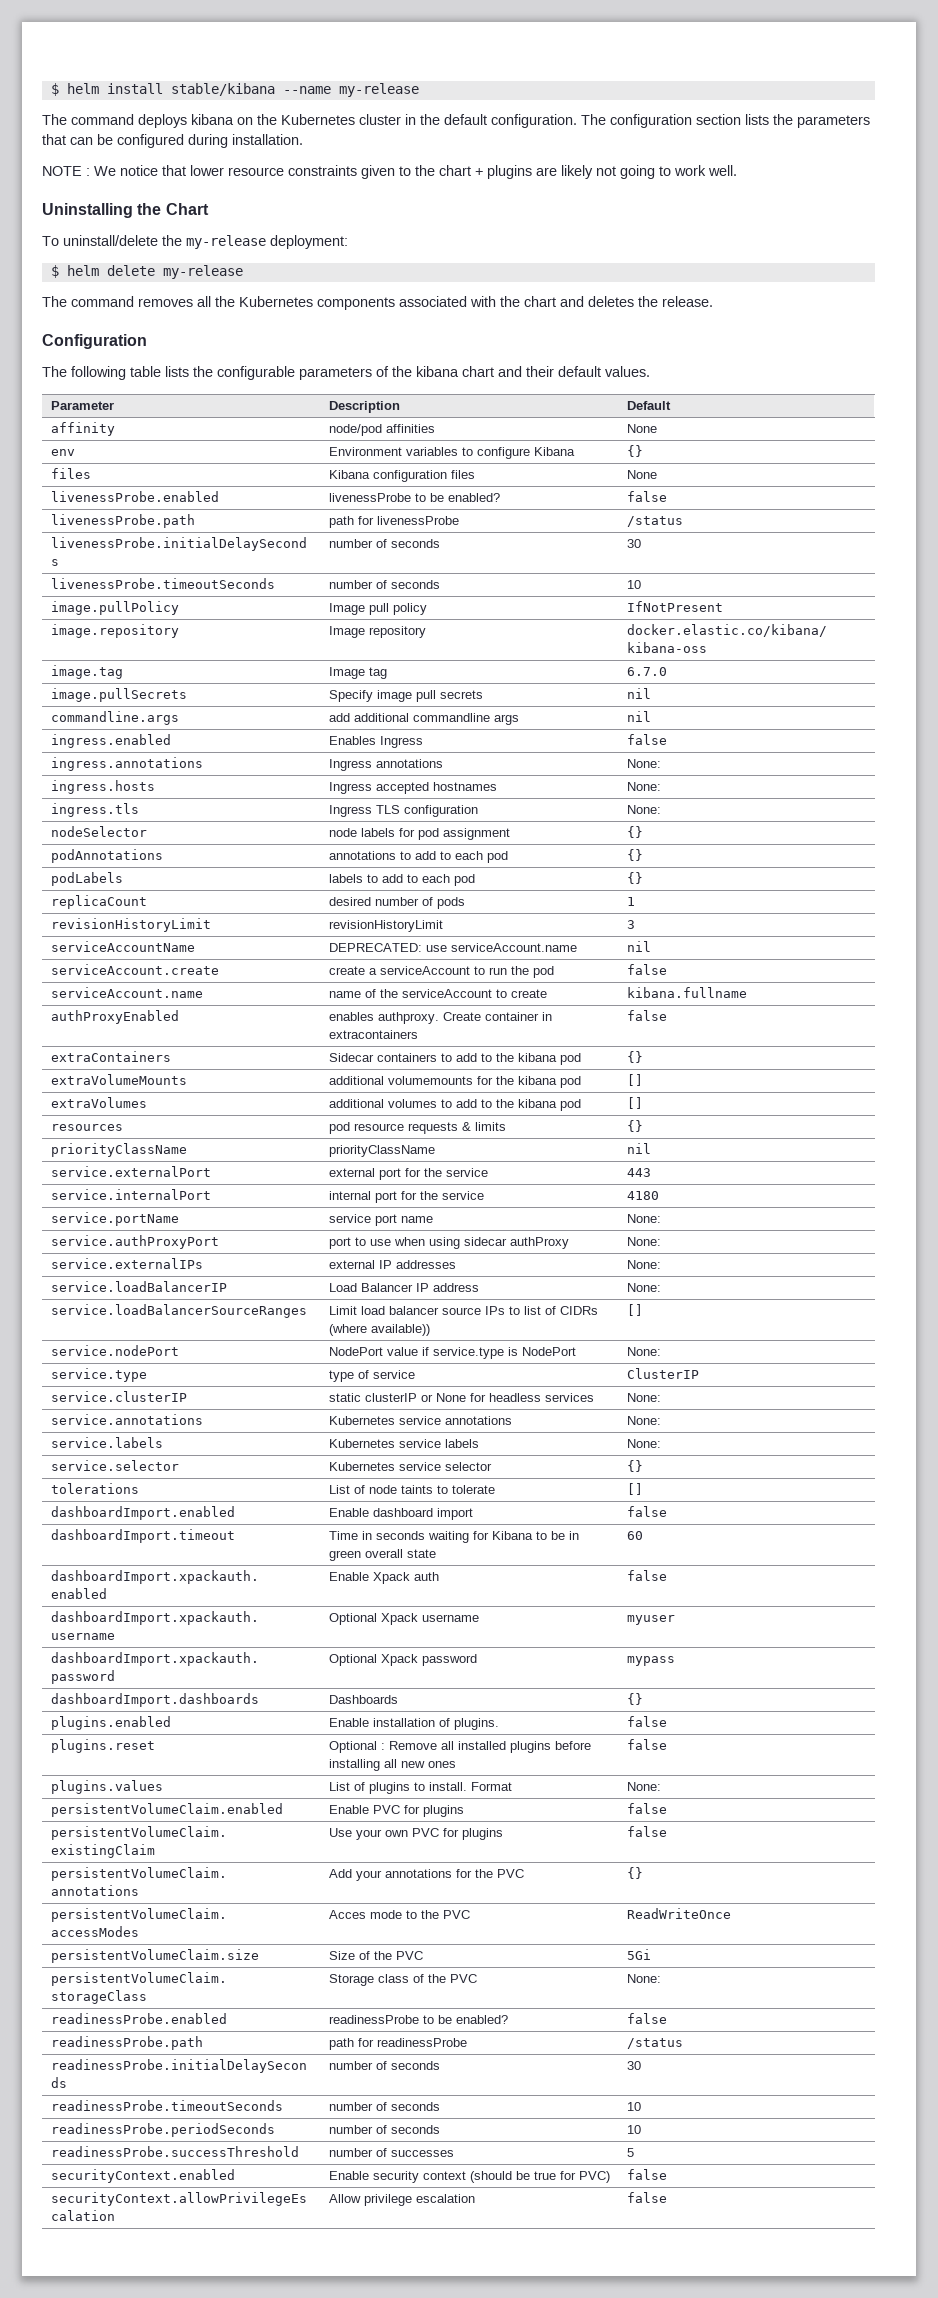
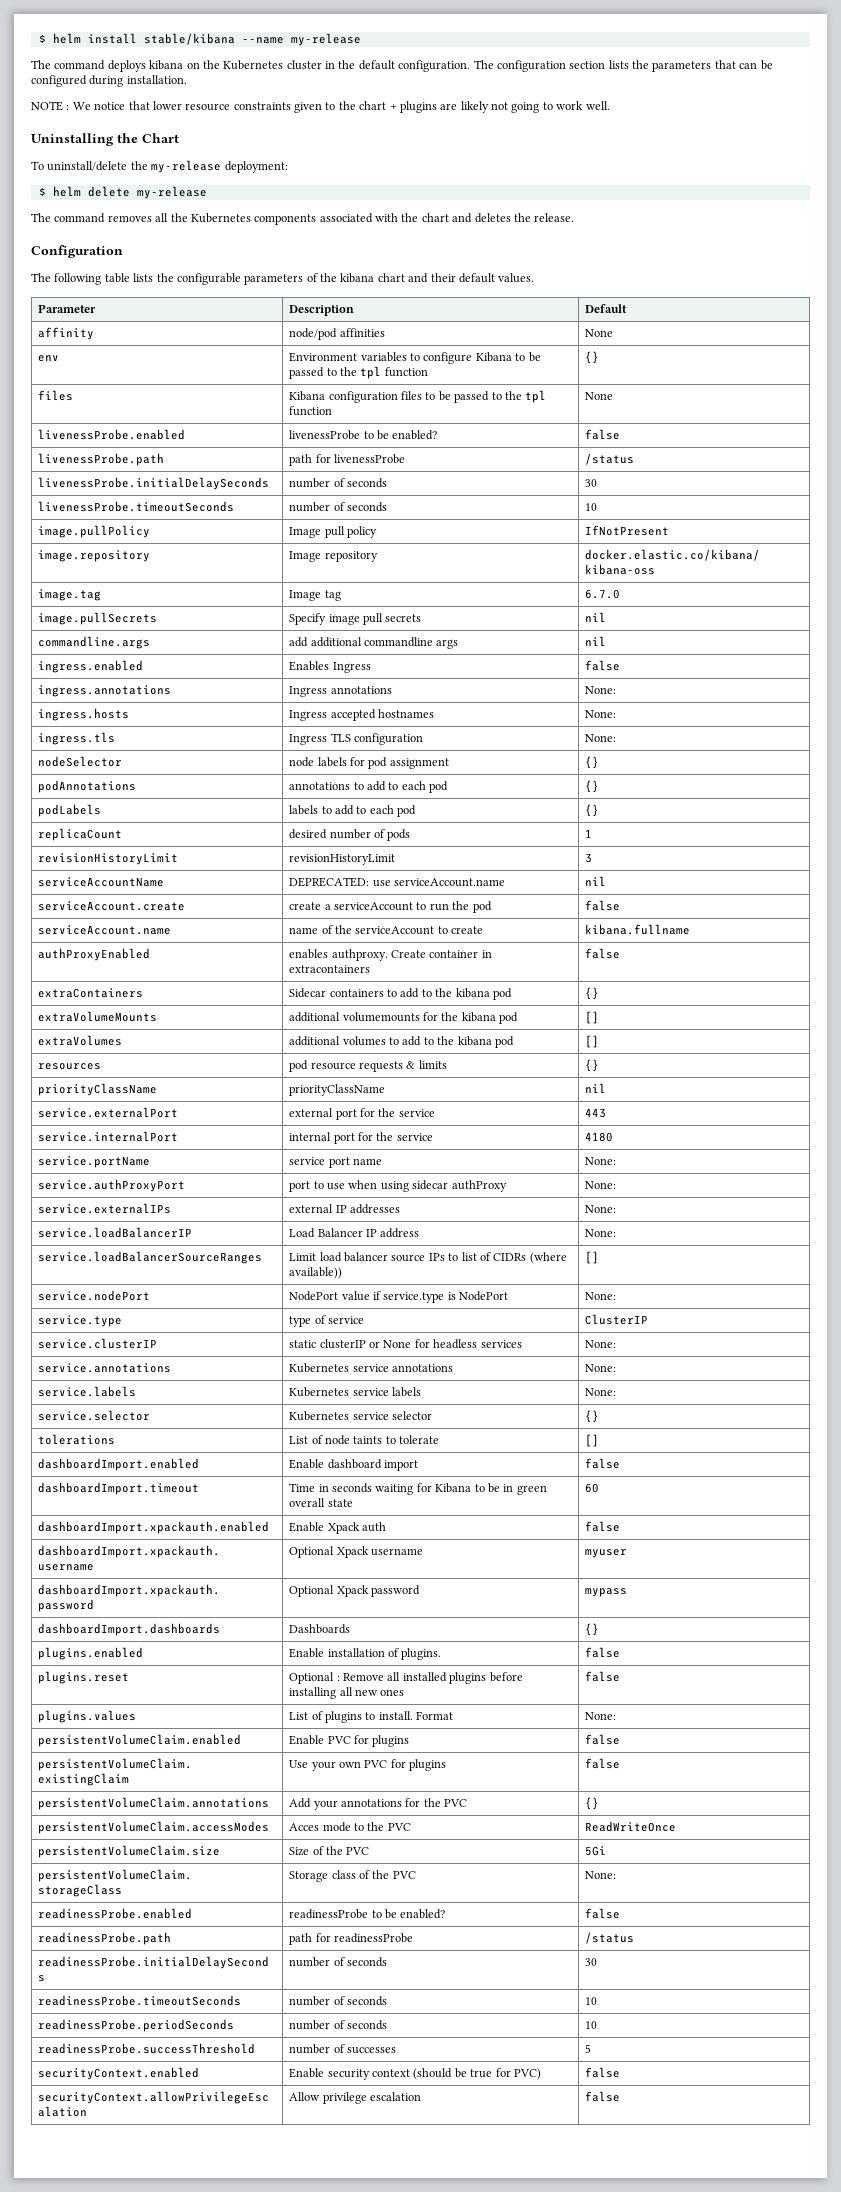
(575, 451) none -> [515,352,541,362] [289,366,428,379] to be passed to the tpl function
(475, 474) none -> [425,390,547,403] [289,406,333,416] to be passed to the tpl function

